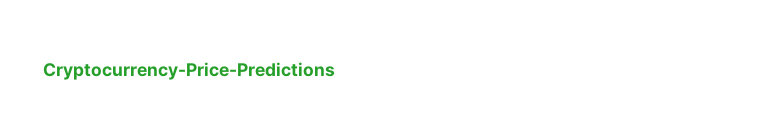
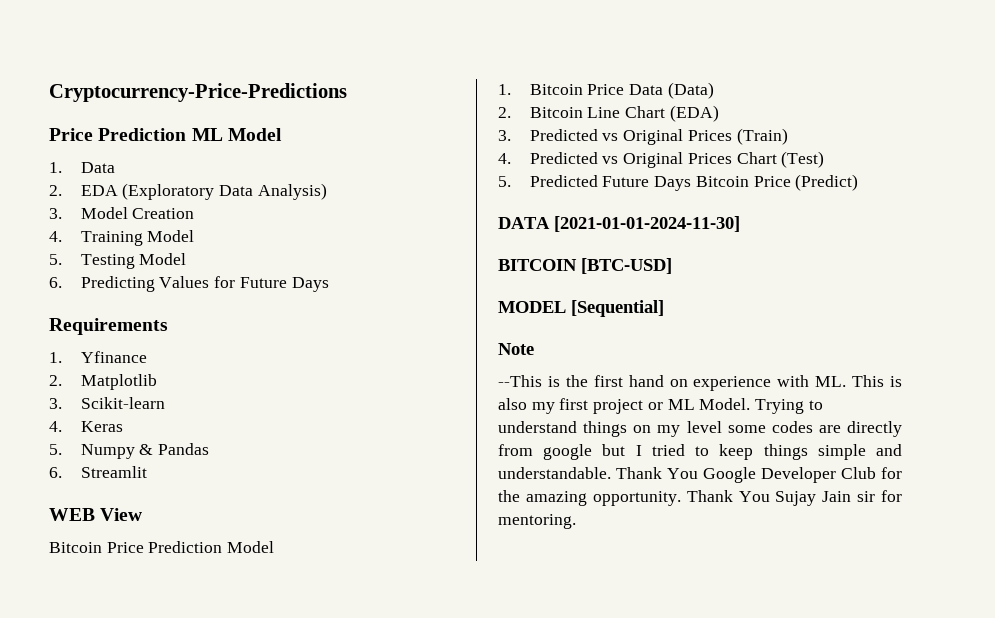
(335, 71) none -> [49,128,282,141] [49,162,115,173] [49,183,327,200] [49,207,195,219] [49,230,195,246] [49,253,187,269] [49,276,329,292] [49,318,168,335] [49,351,147,363] [49,374,157,390] [49,397,165,409] [49,421,123,432] [49,443,210,459] [49,466,147,478] [49,508,143,521] [49,541,275,553] [498,82,714,99] [498,105,719,122] [498,128,788,145] [498,151,825,168] [498,174,859,191] [498,216,740,232] [498,258,672,274] [498,300,664,317] [498,343,534,355] [498,375,902,391] [498,398,823,414] [498,421,902,437] [498,444,902,460] [498,467,902,483] [498,490,902,506] [498,514,576,529] // Price Prediction ML Model // 1. Data // 2. EDA (Exploratory Data Analysis) // 3. Model Creation // 4. Training Model // 5. Testing Model // 6. Predicting Values for Future Days // Requirements // 1. Yfinance // 2. Matplotlib // 3. Scikit-learn // 4. Keras // 5. Numpy & Pandas // 6. Streamlit // WEB View // Bitcoin Price Prediction Model // 1. Bitcoin Price Data (Data) // 2. Bitcoin Line Chart (EDA) // 3. Predicted vs Original Prices (Train) // 4. Predicted vs Original Prices Chart (Test) // 5. Predicted Future Days Bitcoin Price (Predict) // DATA [2021-01-01-2024-11-30] // BITCOIN [BTC-USD] // MODEL [Sequential] // Note // --This is the first hand on experience with ML. This is also my first project or ML Model. Trying to understand things on my level some codes are directly from google but I tried to keep things simple and understandable. Thank You Google Developer Club for the amazing opportunity. Thank You Sujay Jain sir for mentoring.

